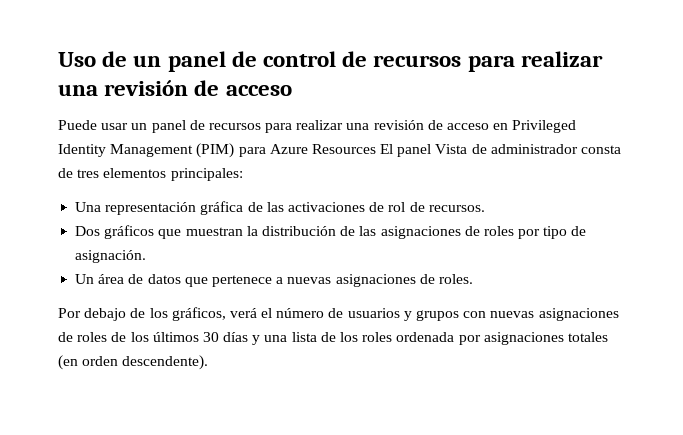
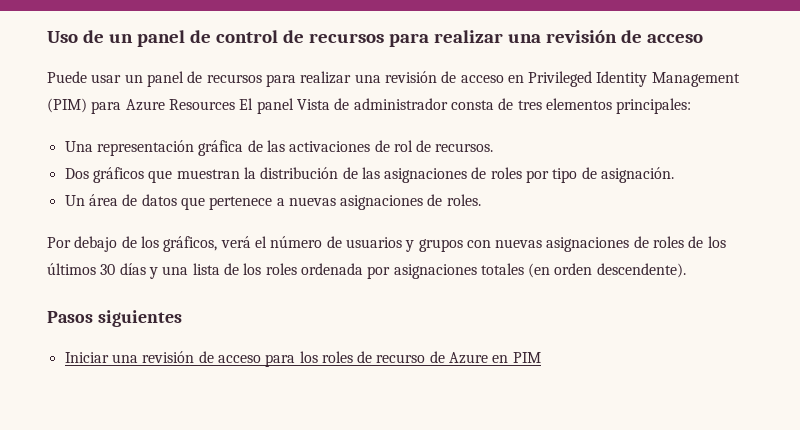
(209, 362) none -> [47,310,182,327] [64,351,541,367] // Pasos siguientes // Iniciar una revisión de acceso para los roles de recurso de Azure en PIM

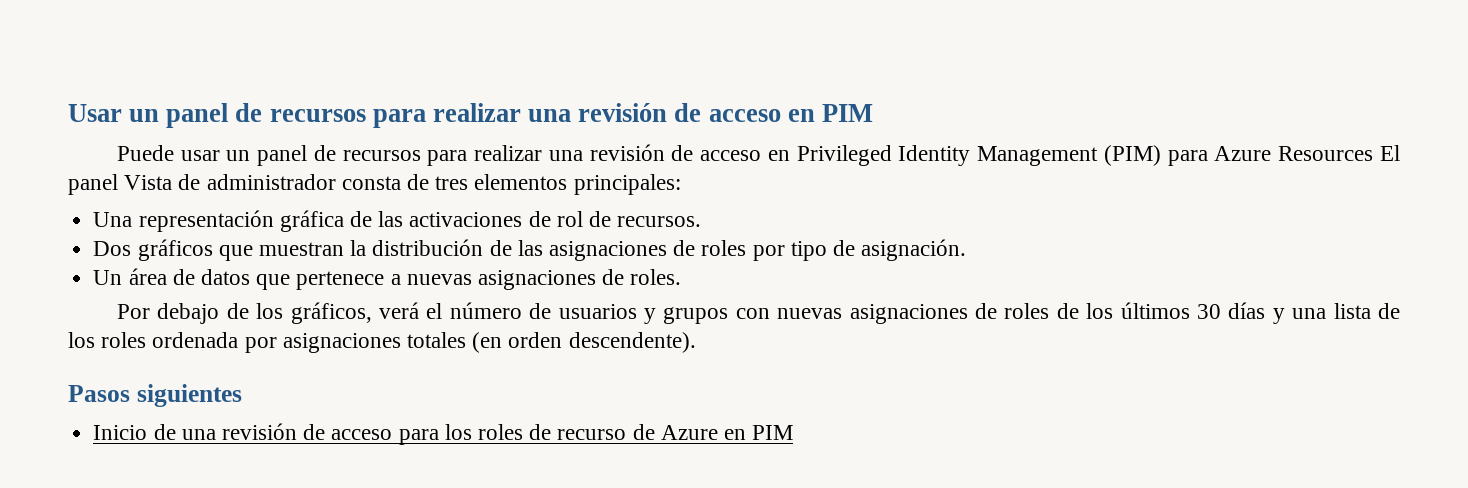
[47,30,703,47] Uso de un panel de control de recursos para realizar una revisión de acceso -> [68,103,873,128] Usar un panel de recursos para realizar una revisión de acceso en PIM
[64,352,109,363] Iniciar -> [93,424,176,440] Inicio de

